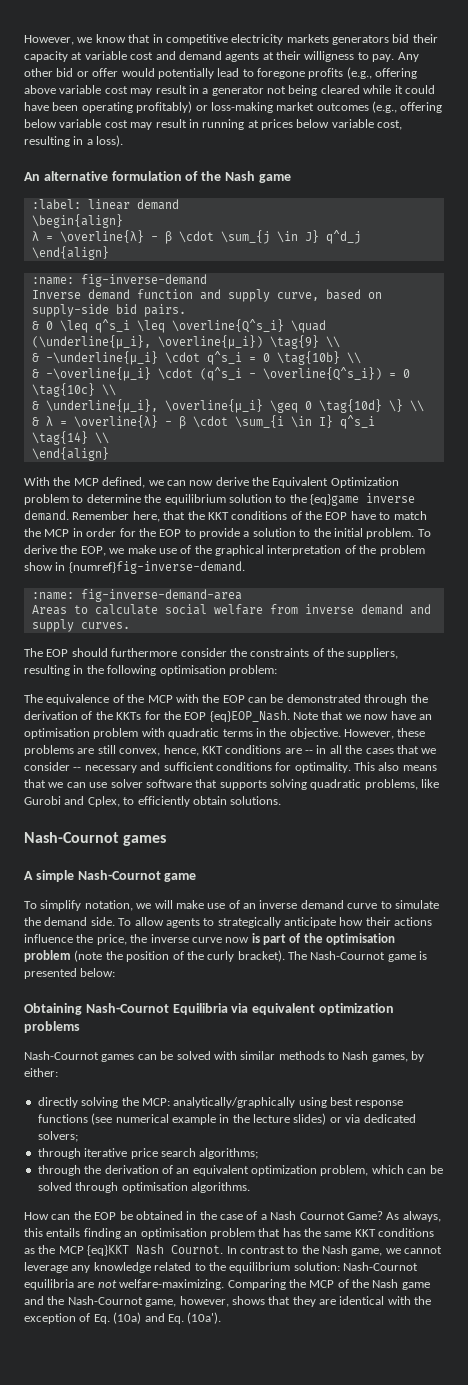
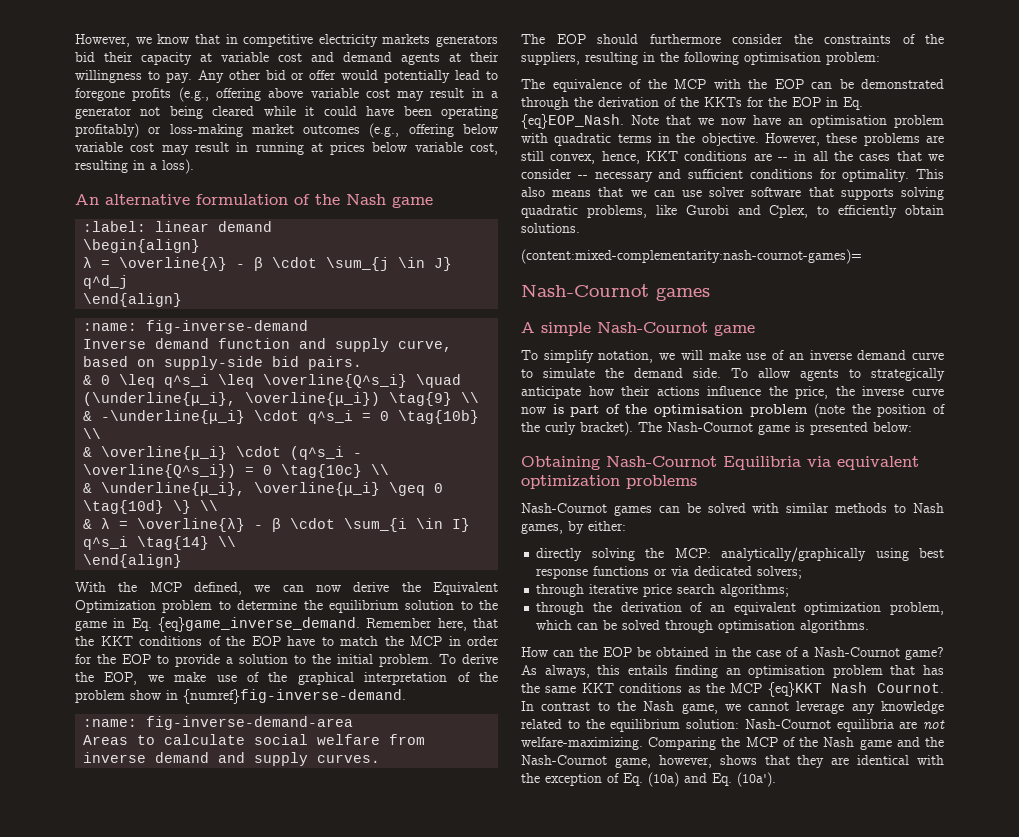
[304,51,355,62] willigness -> [75,70,142,83] willingness
[45,367,151,381] -\overline{μ_i} -> [101,446,228,460] \overline{μ_i}
[310,493,415,506] [24,510,69,521] {eq}game inverse demand. -> [75,617,360,632] game in Eq. {eq}game_inverse_demand.
(207, 716) none -> [826,97,863,110] in Eq.
(282, 800) none -> [521,249,862,264] // (content:mixed-complementarity:nash-cournot-games)=
[91,1113,327,1125] (see numerical example in the lecture slides) -> (650, 571) none
[270,1211,383,1220] Nash Cournot Game? -> [813,647,944,660] Nash-Cournot game?

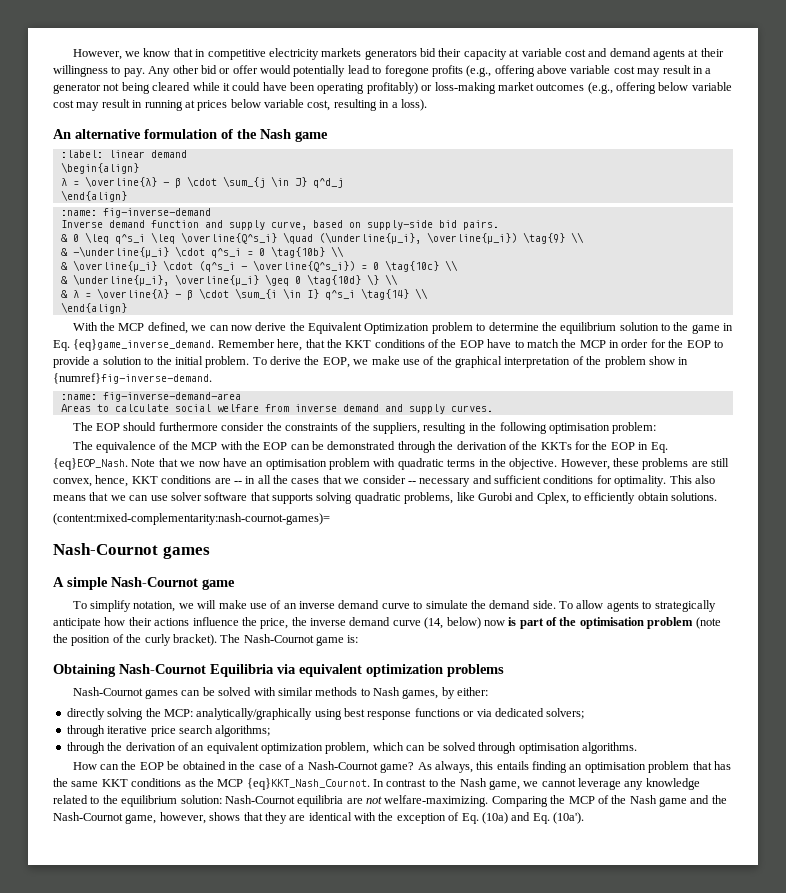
[911,388,944,396] curve -> [349,617,481,629] demand curve (14, below)
[795,422,912,435] is presented below: -> [347,635,359,643] is:
[767,682,944,697] {eq}KKT Nash Cournot. -> [246,778,370,790] {eq}KKT_Nash_Cournot.

